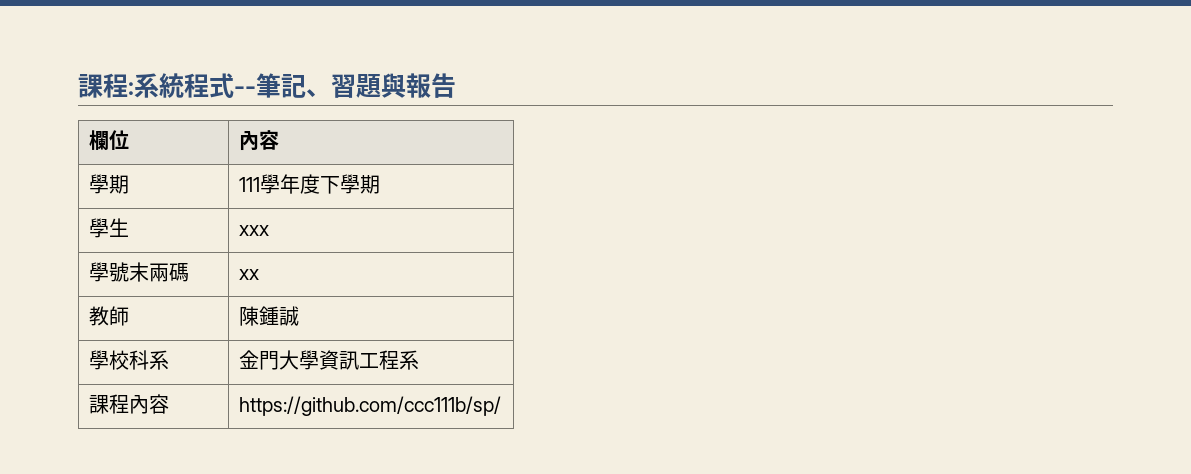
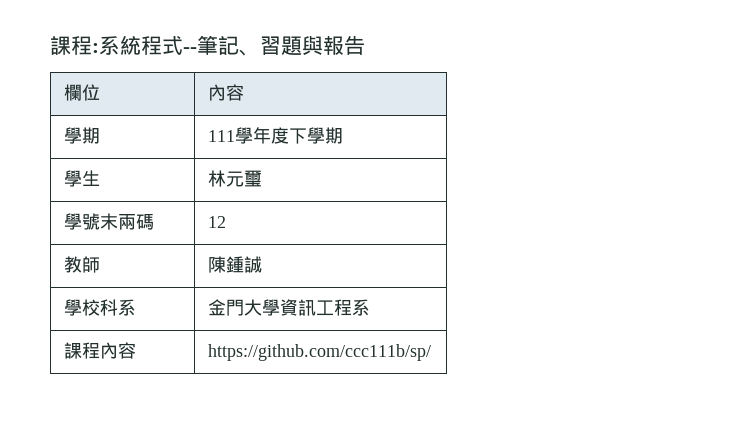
[238,225,269,236] xxx -> [207,170,262,187] 林元璽
[238,269,259,280] xx -> [207,216,226,228] 12

